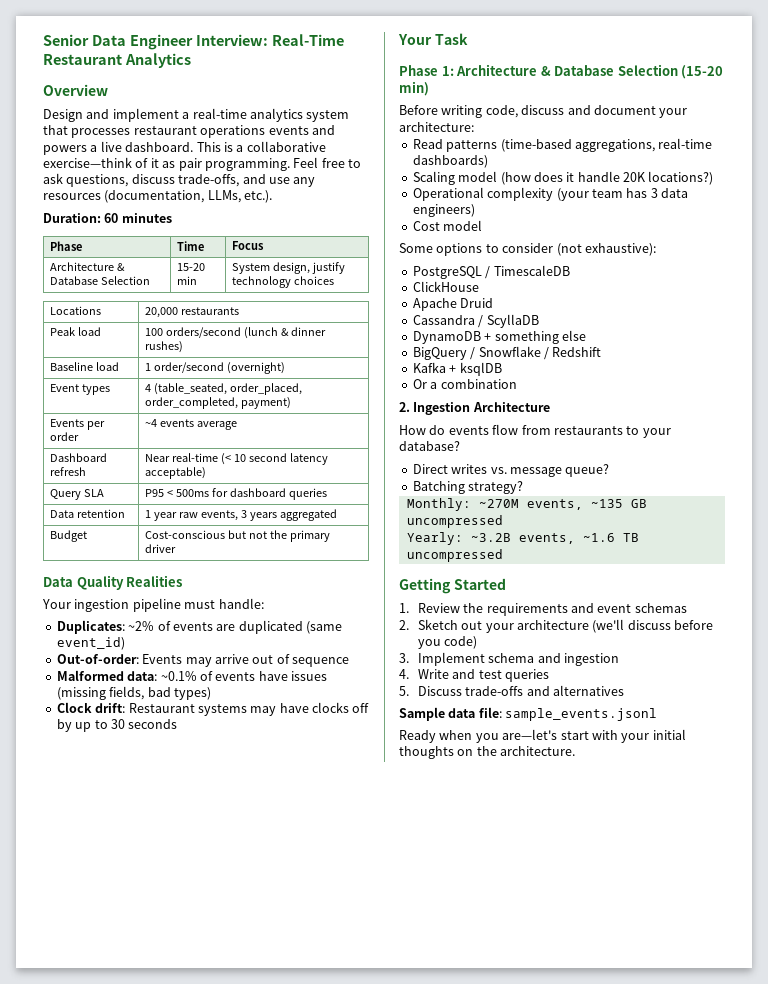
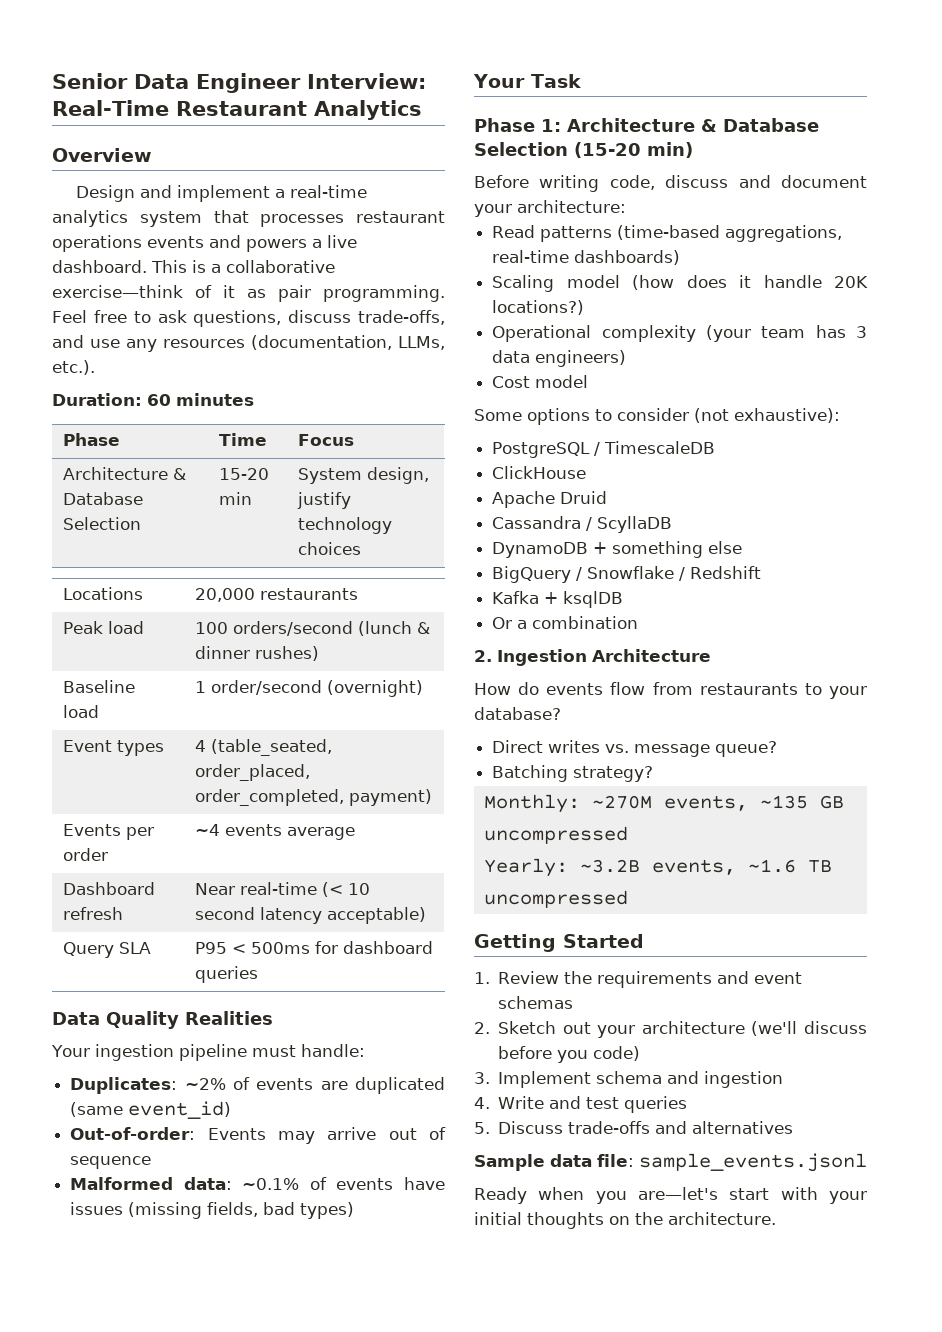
[50,509,126,518] [145,509,338,521] [50,530,88,542] [145,530,331,542] [145,544,177,553] // Data retention | 1 year raw events, 3 years aggregated // Budget | Cost-conscious but not the primary driver -> (259, 974) none
[56,702,370,716] [56,719,178,732] // Clock drift: Restaurant systems may have clocks off by up to 30 seconds -> (355, 1210) none

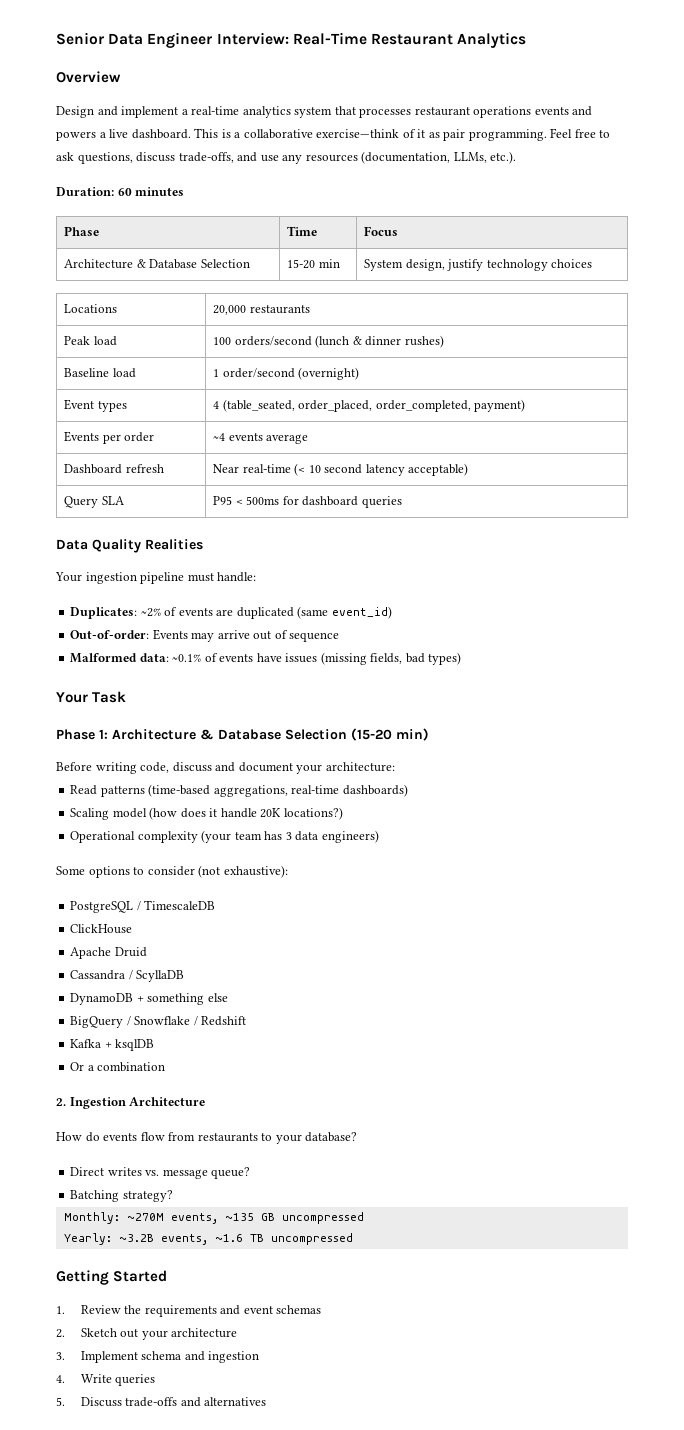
[492,375,589,388] // Cost model -> (379, 836) none
[751,1021,867,1036] [498,1046,641,1063] (we'll discuss before you code) -> (238, 1333) none
[549,1096,620,1109] and test -> (112, 1378) none
[474,1153,867,1172] [474,1187,867,1204] [474,1212,776,1229] // Sample data file: sample_events.jsonl // Ready when you are—let's start with your initial thoughts on the architecture. -> (267, 1401) none

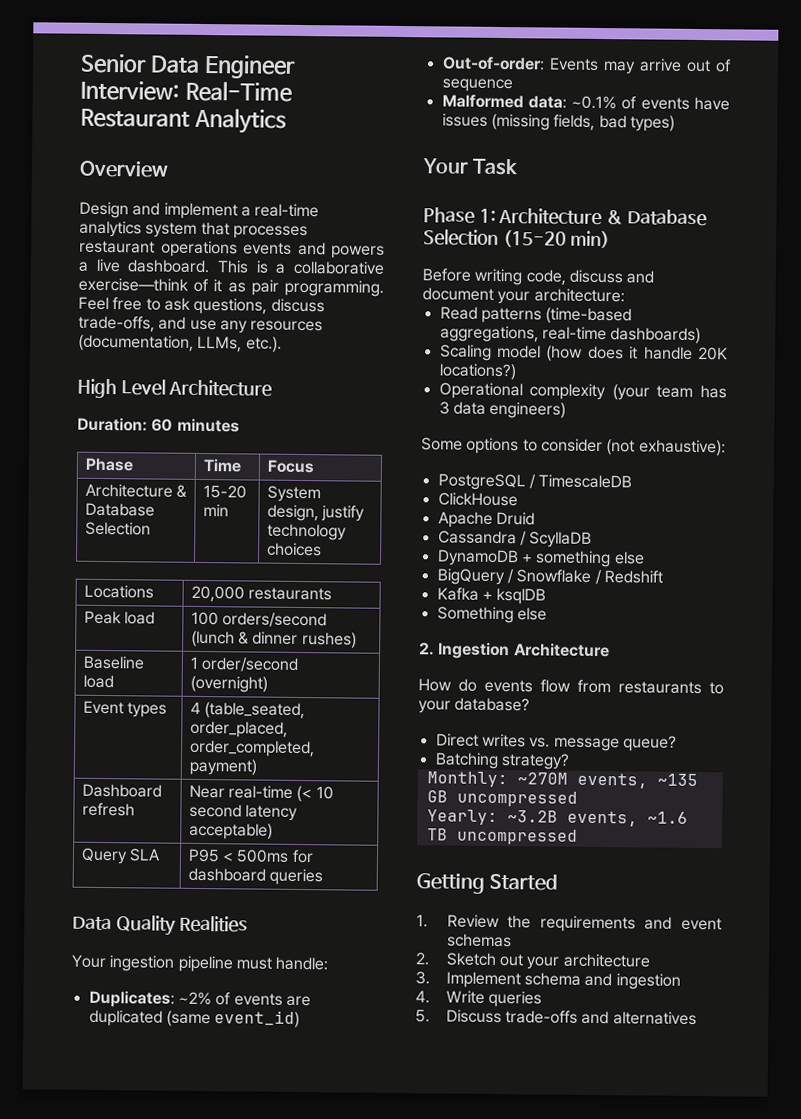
(517, 157) none -> [77,378,273,399] // High Level Architecture
[64,431,155,444] [213,433,309,444] // Events per order | ~4 events average -> (257, 767) none
[70,1062,166,1072] Or a combination -> [436,606,547,624] Something else

